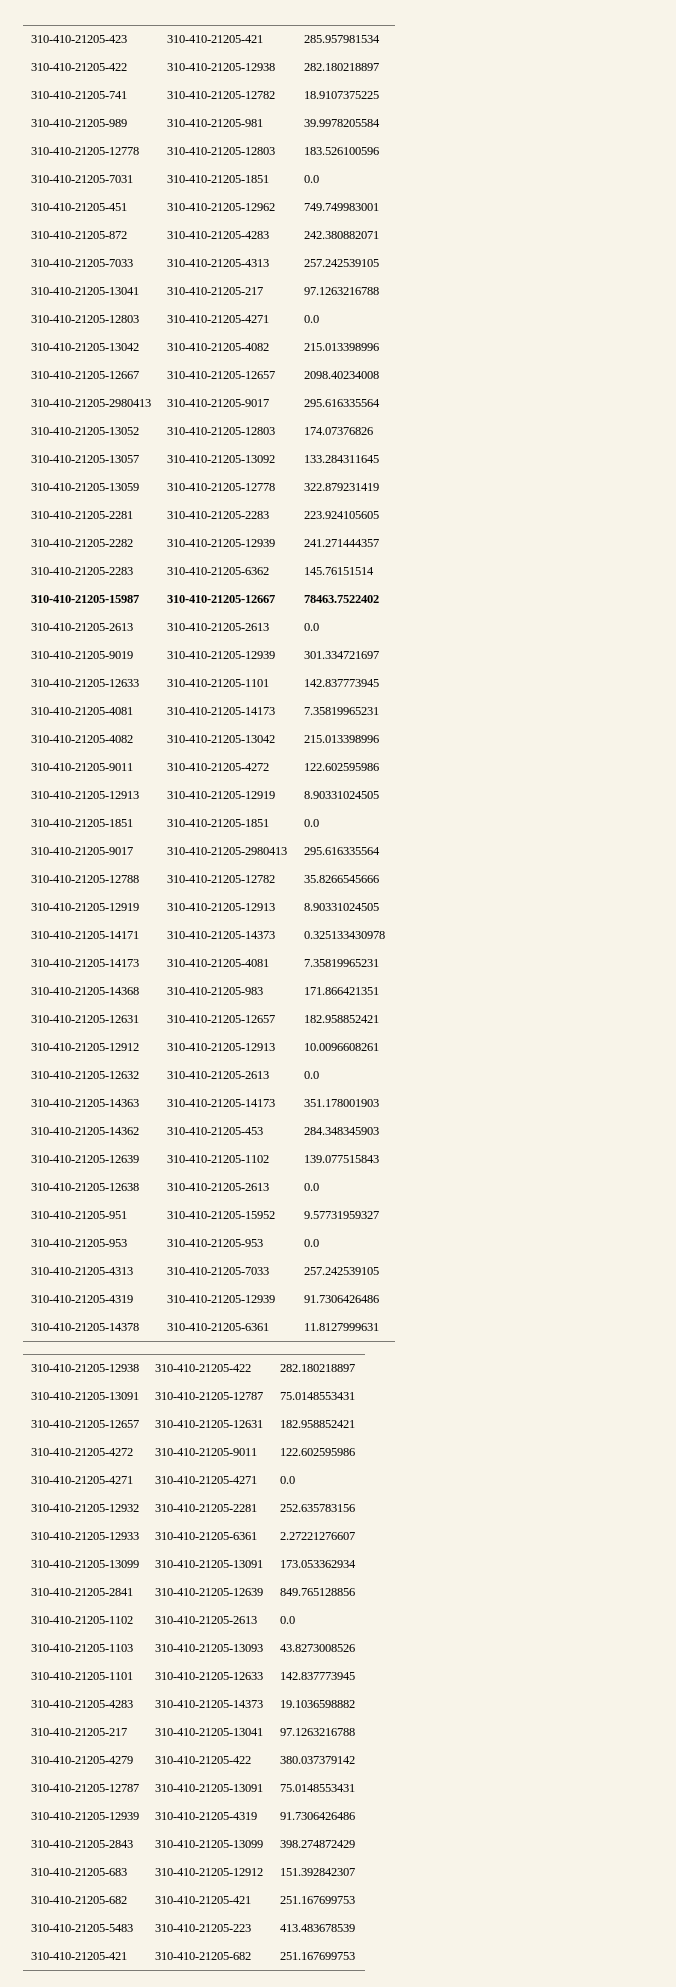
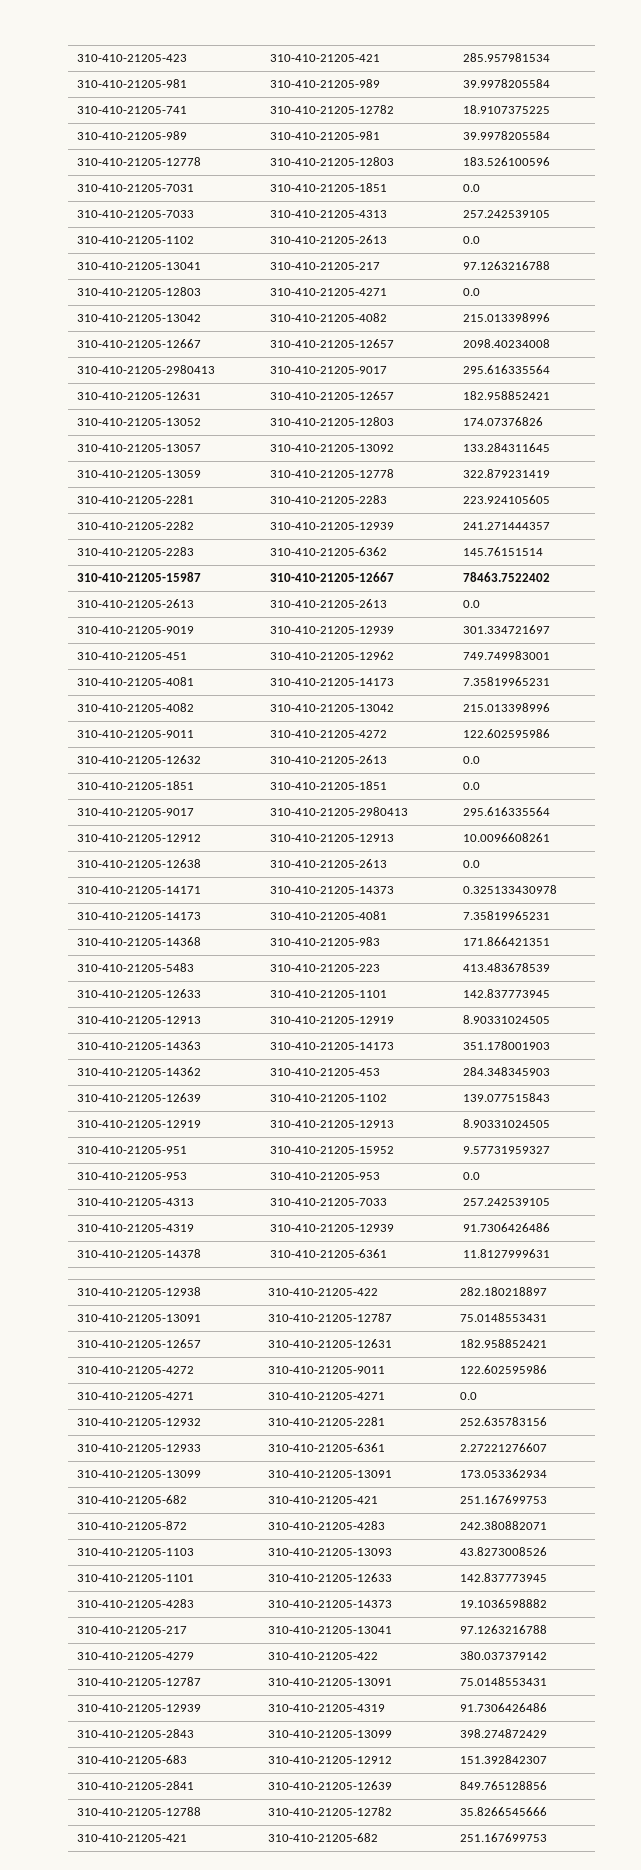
[30,63,127,71] [166,63,275,71] [303,63,379,71] 310-410-21205-422 | 310-410-21205-12938 | 282.180218897 -> [77,79,188,88] [270,79,381,88] [463,79,551,88] 310-410-21205-981 | 310-410-21205-989 | 39.9978205584
[30,203,127,211] [166,203,275,211] [303,203,379,211] [30,231,127,239] [166,231,269,239] [303,231,379,239] // 310-410-21205-451 | 310-410-21205-12962 | 749.749983001 // 310-410-21205-872 | 310-410-21205-4283 | 242.380882071 -> (481, 188) none
(379, 263) none -> [77,236,195,244] [270,235,388,244] [463,236,481,244] // 310-410-21205-1102 | 310-410-21205-2613 | 0.0
(380, 403) none -> [77,391,202,400] [270,391,395,400] [463,391,551,400] // 310-410-21205-12631 | 310-410-21205-12657 | 182.958852421
[30,679,139,687] [166,679,269,687] [303,679,379,687] 310-410-21205-12633 | 310-410-21205-1101 | 142.837773945 -> [77,652,188,660] [270,651,395,660] [463,651,551,660] 310-410-21205-451 | 310-410-21205-12962 | 749.749983001
[30,791,139,799] [166,791,275,799] [303,791,379,799] 310-410-21205-12913 | 310-410-21205-12919 | 8.90331024505 -> [77,755,202,764] [270,755,388,764] [463,756,481,764] 310-410-21205-12632 | 310-410-21205-2613 | 0.0
[30,875,139,883] [166,875,275,883] [303,875,379,883] [30,903,139,911] [166,903,275,911] [303,903,379,911] 310-410-21205-12788 | 310-410-21205-12782 | 35.8266545666 // 310-410-21205-12919 | 310-410-21205-12913 | 8.90331024505 -> [77,834,202,842] [270,834,395,842] [463,833,551,842] [77,859,202,868] [270,859,388,868] [463,860,481,868] 310-410-21205-12912 | 310-410-21205-12913 | 10.0096608261 // 310-410-21205-12638 | 310-410-21205-2613 | 0.0
[30,1015,139,1023] [166,1015,275,1023] [303,1015,379,1023] [30,1043,139,1051] [166,1043,275,1051] [303,1043,379,1051] [30,1071,139,1079] [166,1071,269,1079] [303,1071,319,1079] 310-410-21205-12631 | 310-410-21205-12657 | 182.958852421 // 310-410-21205-12912 | 310-410-21205-12913 | 10.0096608261 // 310-410-21205-12632 | 310-410-21205-2613 | 0.0 -> [77,963,195,972] [270,964,381,972] [463,963,551,972] [77,989,202,998] [270,990,388,998] [463,989,551,998] [77,1016,202,1024] [270,1016,395,1024] [463,1015,551,1024] 310-410-21205-5483 | 310-410-21205-223 | 413.483678539 // 310-410-21205-12633 | 310-410-21205-1101 | 142.837773945 // 310-410-21205-12913 | 310-410-21205-12919 | 8.90331024505
[30,1183,139,1191] [166,1183,269,1191] [303,1183,319,1191] 310-410-21205-12638 | 310-410-21205-2613 | 0.0 -> [77,1120,202,1128] [270,1120,395,1128] [463,1119,551,1128] 310-410-21205-12919 | 310-410-21205-12913 | 8.90331024505
[30,1588,133,1596] [154,1588,263,1596] [279,1588,355,1596] [30,1616,133,1624] [154,1616,257,1624] [279,1616,295,1624] 310-410-21205-2841 | 310-410-21205-12639 | 849.765128856 // 310-410-21205-1102 | 310-410-21205-2613 | 0.0 -> [77,1495,188,1504] [268,1496,379,1504] [460,1495,548,1504] [77,1521,188,1530] [268,1521,386,1530] [460,1521,548,1530] 310-410-21205-682 | 310-410-21205-421 | 251.167699753 // 310-410-21205-872 | 310-410-21205-4283 | 242.380882071
[30,1896,127,1904] [154,1896,251,1904] [279,1896,355,1904] [30,1924,133,1932] [154,1924,251,1932] [279,1924,355,1932] 310-410-21205-682 | 310-410-21205-421 | 251.167699753 // 310-410-21205-5483 | 310-410-21205-223 | 413.483678539 -> [77,1781,195,1790] [268,1781,393,1790] [460,1781,548,1790] [77,1807,202,1816] [268,1807,393,1816] [460,1807,548,1816] 310-410-21205-2841 | 310-410-21205-12639 | 849.765128856 // 310-410-21205-12788 | 310-410-21205-12782 | 35.8266545666

